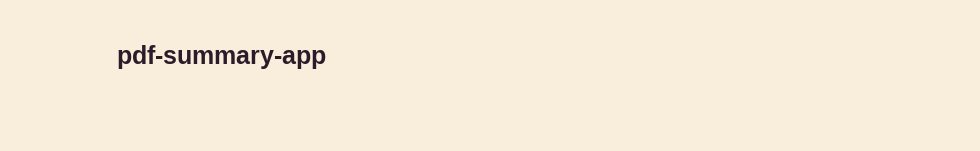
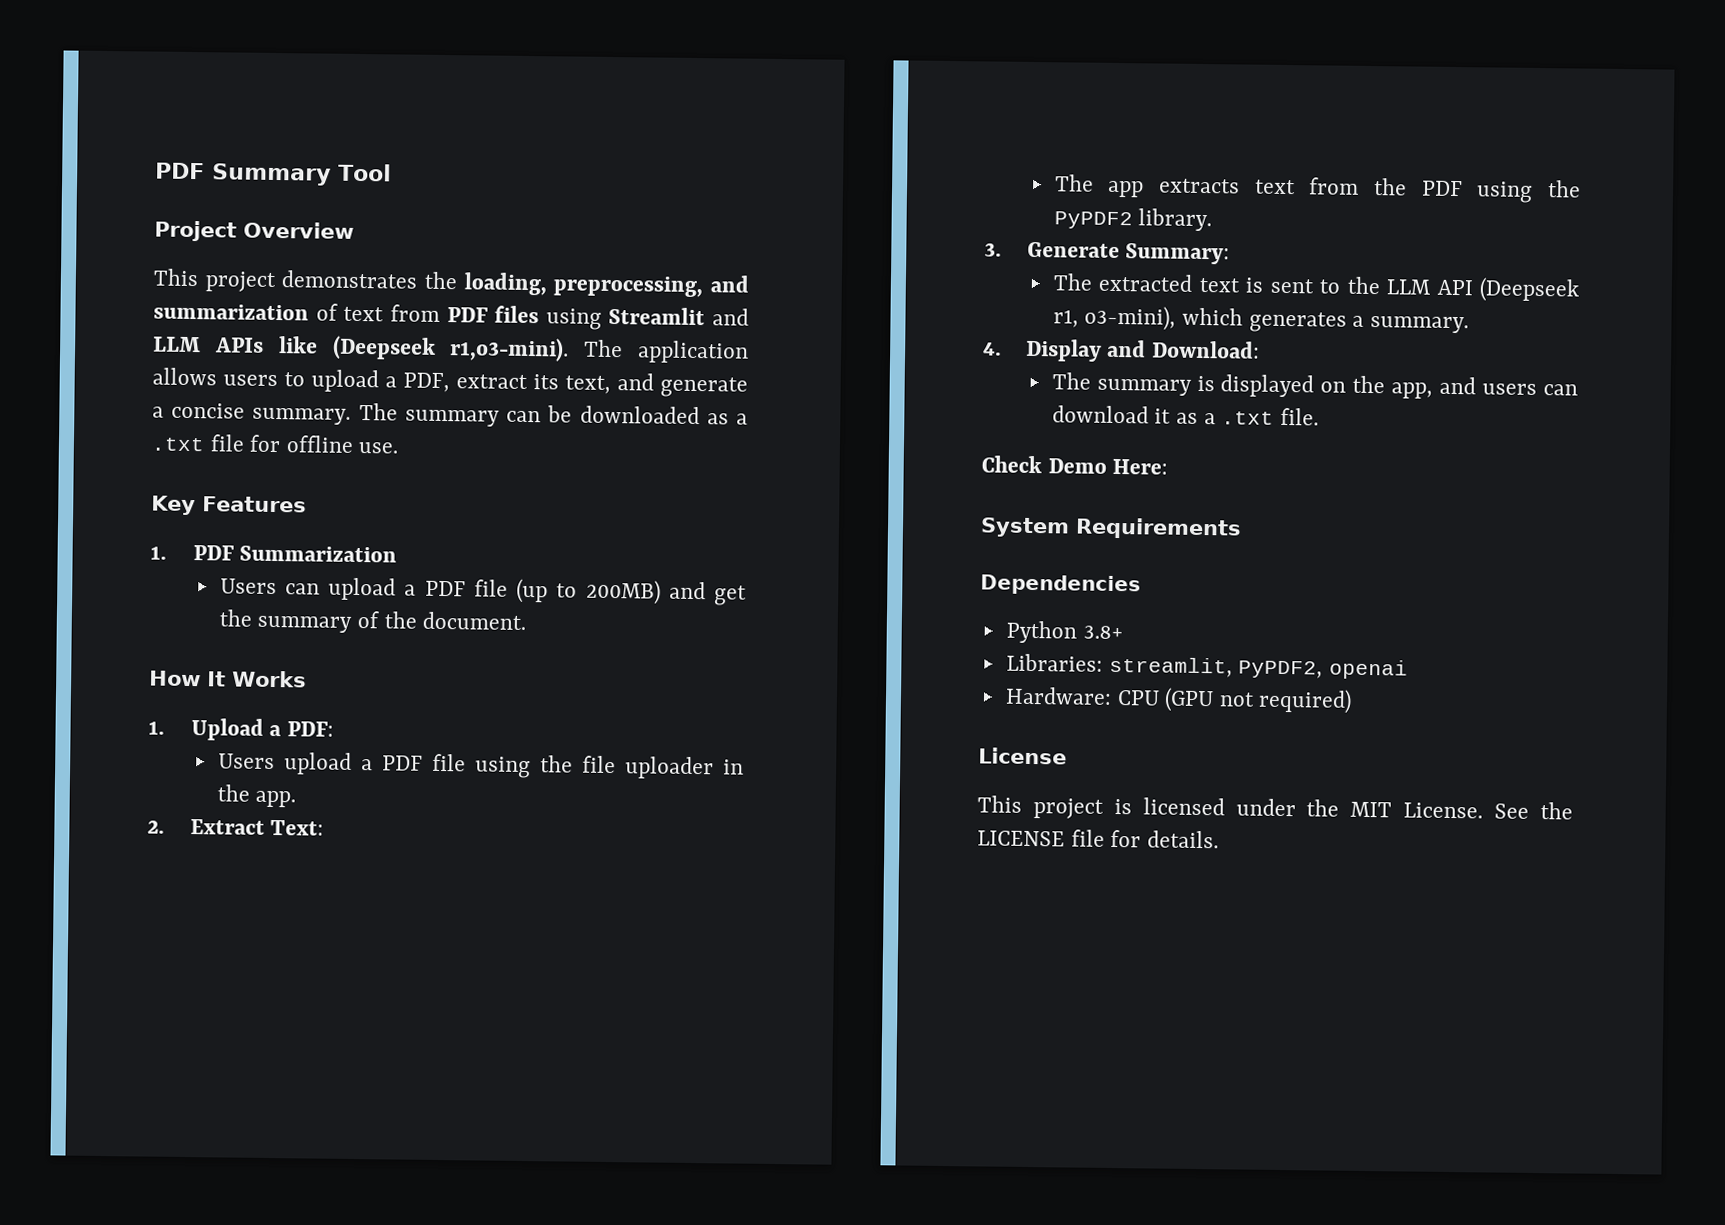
[117,45,326,69] pdf-summary-app -> [155,162,392,186] [154,220,354,242] [153,268,749,298] [153,303,749,330] [153,335,750,364] [152,367,748,398] [152,402,748,427] [151,434,399,454] [151,495,307,516] [150,545,398,563] [219,577,747,606] [218,609,527,633] [149,670,307,688] [148,718,334,741] [217,752,745,780] [216,784,297,808] [147,819,325,836] [1054,174,1581,203] [1053,208,1213,232] [984,241,1231,265] [1052,273,1580,303] [1052,305,1469,334] [983,338,1260,362] [1051,372,1578,399] [1051,405,1319,426] [981,455,1169,475] [980,517,1242,540] [980,574,1141,596] [1005,620,1123,644] [1005,653,1408,680] [1004,686,1353,714] [978,747,1067,765] [977,795,1573,820] [977,829,1219,849] PDF Summary Tool // Project Overview // This project demonstrates the loading, preprocessing, and summarization of text from PDF files using Streamlit and LLM APIs like (Deepseek r1,o3-mini). The application allows users to upload a PDF, extract its text, and generate a concise summary. The summary can be downloaded as a .txt file for offline use. // Key Features // 1. PDF Summarization // Users can upload a PDF file (up to 200MB) and get the summary of the document. // How It Works // 1. Upload a PDF: // Users upload a PDF file using the file uploader in the app. // 2. Extract Text: // The app extracts text from the PDF using the PyPDF2 library. // 3. Generate Summary: // The extracted text is sent to the LLM API (Deepseek r1, o3-mini), which generates a summary. // 4. Display and Download: // The summary is displayed on the app, and users can download it as a .txt file. // Check Demo Here: // System Requirements // Dependencies // Python 3.8+ // Libraries: streamlit, PyPDF2, openai // Hardware: CPU (GPU not required) // License // This project is licensed under the MIT License. See the LICENSE file for details.

